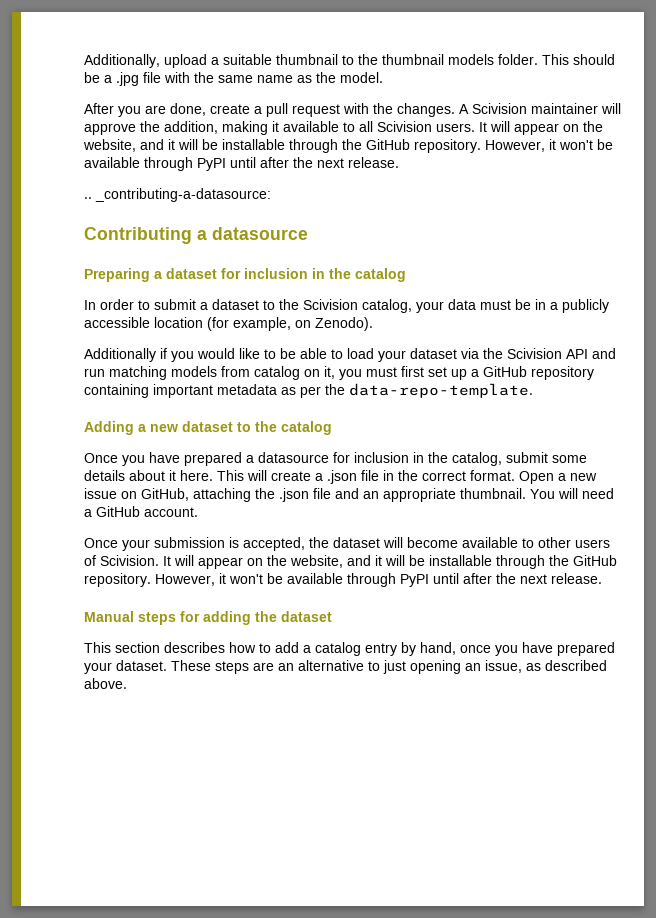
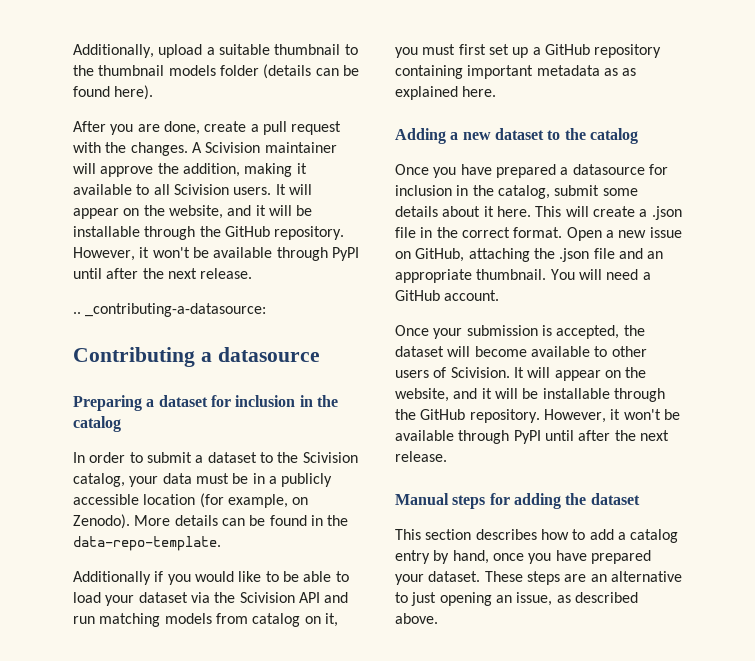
[498,54,615,65] [84,72,383,86] folder. This should be a .jpg file with the same name as the model. -> [219,64,359,79] [73,85,154,100] folder (details can be found here).
(373, 324) none -> [134,515,349,526] [73,536,221,551] More details can be found in the data-repo-template.
[300,383,533,398] per the data-repo-template. -> [622,68,637,76] [395,86,497,100] as explained here.

